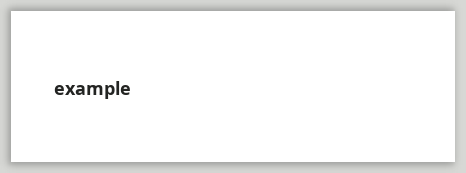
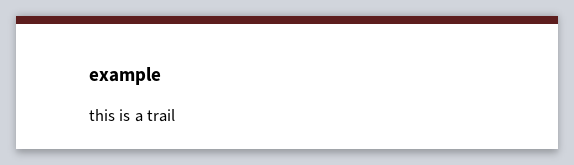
(131, 90) none -> [89,109,176,122] // this is a trail

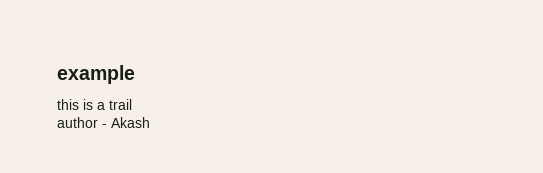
(176, 115) none -> [57,117,150,128] // author - Akash

